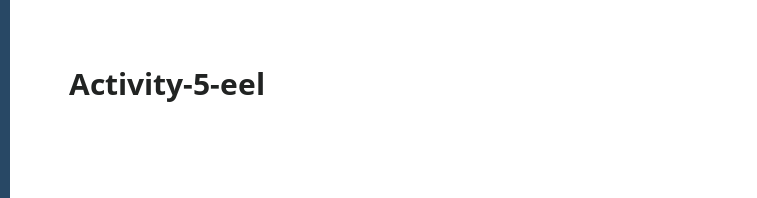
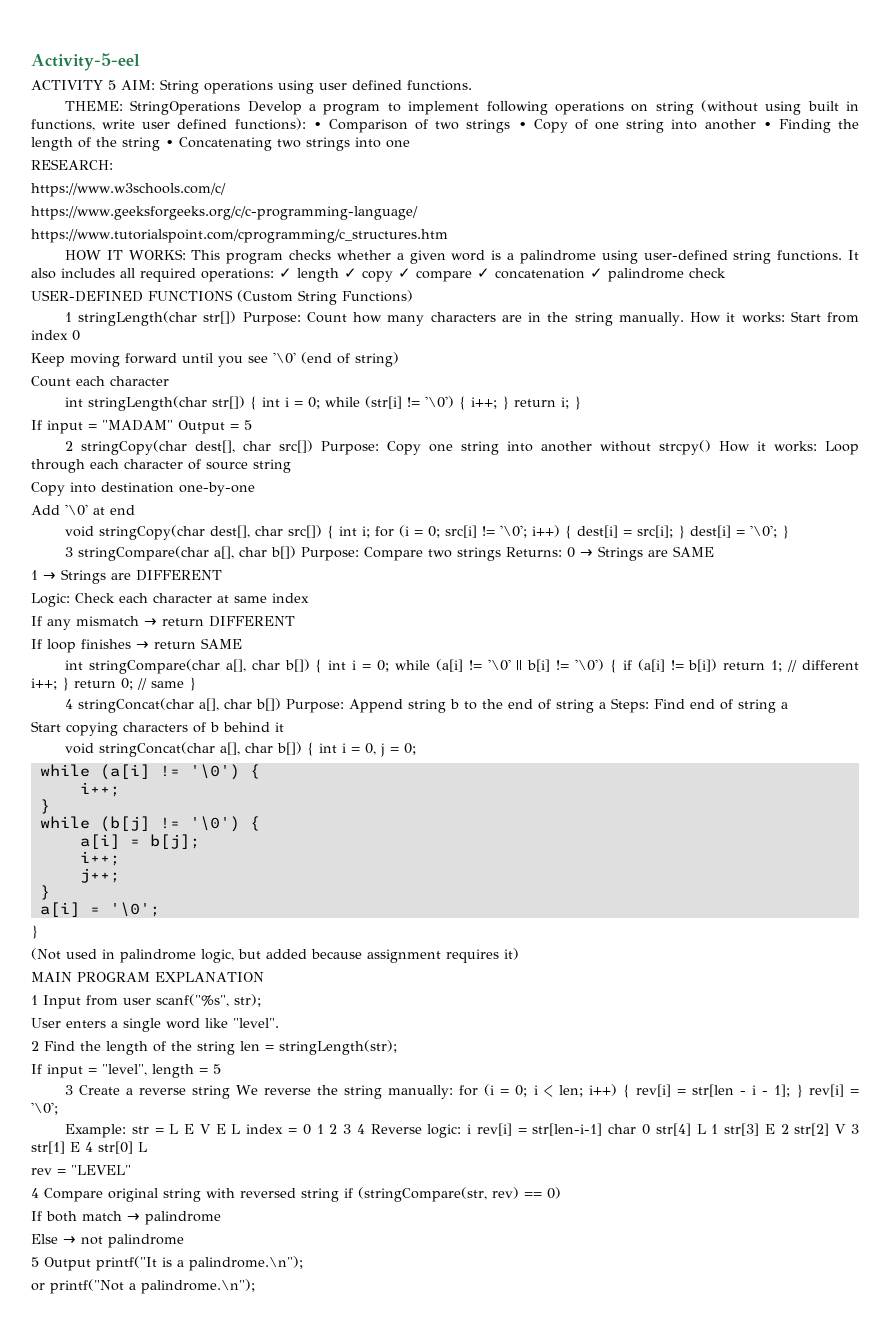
(265, 87) none -> [31,79,472,94] [65,100,860,115] [31,118,859,133] [31,137,410,151] [31,159,113,170] [31,183,226,197] [31,206,418,220] [31,229,448,243] [65,249,859,264] [31,268,726,282] [31,290,413,305] [65,311,859,326] [31,330,80,341] [31,352,399,367] [31,376,169,387] [65,396,582,411] [31,420,252,434] [65,440,860,455] [31,459,291,473] [31,482,255,496] [31,504,135,516] [65,525,790,540] [65,546,715,561] [31,569,222,584] [31,593,309,607] [31,616,295,630] [31,638,242,653] [65,659,860,674] [31,677,196,691] [65,698,789,713] [31,721,284,736] [65,742,417,757] [39,764,260,780] [79,782,120,797] [39,799,50,814] [39,816,260,832] [79,834,200,849] [79,851,120,866] [79,868,120,883] [39,885,50,900] [39,902,160,917] [31,925,38,939] [31,948,519,963] [31,972,264,982] [31,994,261,1009] [31,1018,279,1032] [31,1040,397,1055] [31,1064,221,1078] [65,1084,859,1099] [31,1102,58,1115] [65,1123,859,1138] [31,1141,147,1154] [31,1165,131,1175] [31,1187,561,1202] [31,1211,221,1225] [31,1234,184,1248] [31,1256,303,1271] [31,1279,255,1294] // ACTIVITY 5 AIM: String operations using user defined functions. // THEME: StringOperations Develop a program to implement following operations on string (without using built in functions, write user defined functions): ∙ Comparison of two strings ∙ Copy of one string into another ∙ Finding the length of the string ∙ Concatenating two strings into one // RESEARCH: // https://www.w3schools.com/c/ // https://www.geeksforgeeks.org/c/c-programming-language/ // https://www.tutorialspoint.com/cprogramming/c_structures.htm // HOW IT WORKS: This program checks whether a given word is a palindrome using user-defined string functions. It also includes all required operations: ✓ length ✓ copy ✓ compare ✓ concatenation ✓ palindrome check // USER-DEFINED FUNCTIONS (Custom String Functions) // 1 stringLength(char str[]) Purpose: Count how many characters are in the string manually. How it works: Start from index 0 // Keep moving forward until you see '\0' (end of string) // Count each character // int stringLength(char str[]) { int i = 0; while (str[i] != '\0') { i++; } return i; } // If input = "MADAM" Output = 5 // 2 stringCopy(char dest[], char src[]) Purpose: Copy one string into another without strcpy() How it works: Loop through each character of source string // Copy into destination one-by-one // Add '\0' at end // void stringCopy(char dest[], char src[]) { int i; for (i = 0; src[i] != '\0'; i++) { dest[i] = src[i]; } dest[i] = '\0'; } // 3 stringCompare(char a[], char b[]) Purpose: Compare two strings Returns: 0 → Strings are SAME // 1 → Strings are DIFFERENT // Logic: Check each character at same index // If any mismatch → return DIFFERENT // If loop finishes → return SAME // int stringCompare(char a[], char b[]) { int i = 0; while (a[i] != '\0' || b[i] != '\0') { if (a[i] != b[i]) return 1; // different i++; } return 0; // same } // 4 stringConcat(char a[], char b[]) Purpose: Append string b to the end of string a Steps: Find end of string a // Start copying characters of b behind it // void stringConcat(char a[], char b[]) { int i = 0, j = 0; // while (a[i] != '\0') { // i++; // } // while (b[j] != '\0') { // a[i] = b[j]; // i++; // j++; // } // a[i] = '\0'; // } // (Not used in palindrome logic, but added because assignment requires it) // MAIN PROGRAM EXPLANATION // 1 Input from user scanf("%s", str); // User enters a single word like "level". // 2 Find the length of the string len = stringLength(str); // If input = "level", length = 5 // 3 Create a reverse string We reverse the string manually: for (i = 0; i < len; i++) { rev[i] = str[len - i - 1]; } rev[i] = '\0'; // Example: str = L E V E L index = 0 1 2 3 4 Reverse logic: i rev[i] = str[len-i-1] char 0 str[4] L 1 str[3] E 2 str[2] V 3 str[1] E 4 str[0] L // rev = "LEVEL" // 4 Compare original string with reversed string if (stringCompare(str, rev) == 0) // If both match → palindrome // Else → not palindrome // 5 Output printf("It is a palindrome.\n"); // or printf("Not a palindrome.\n");

